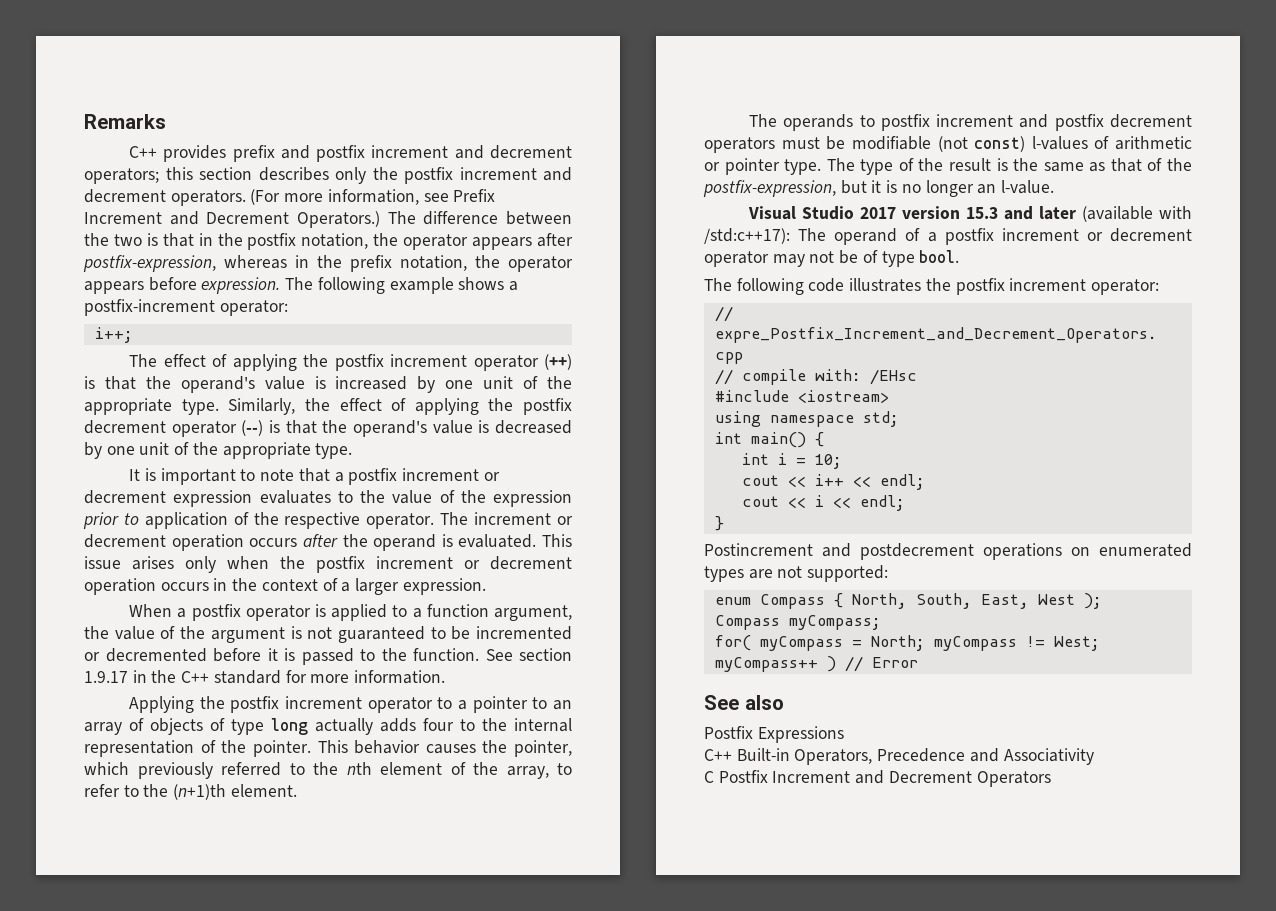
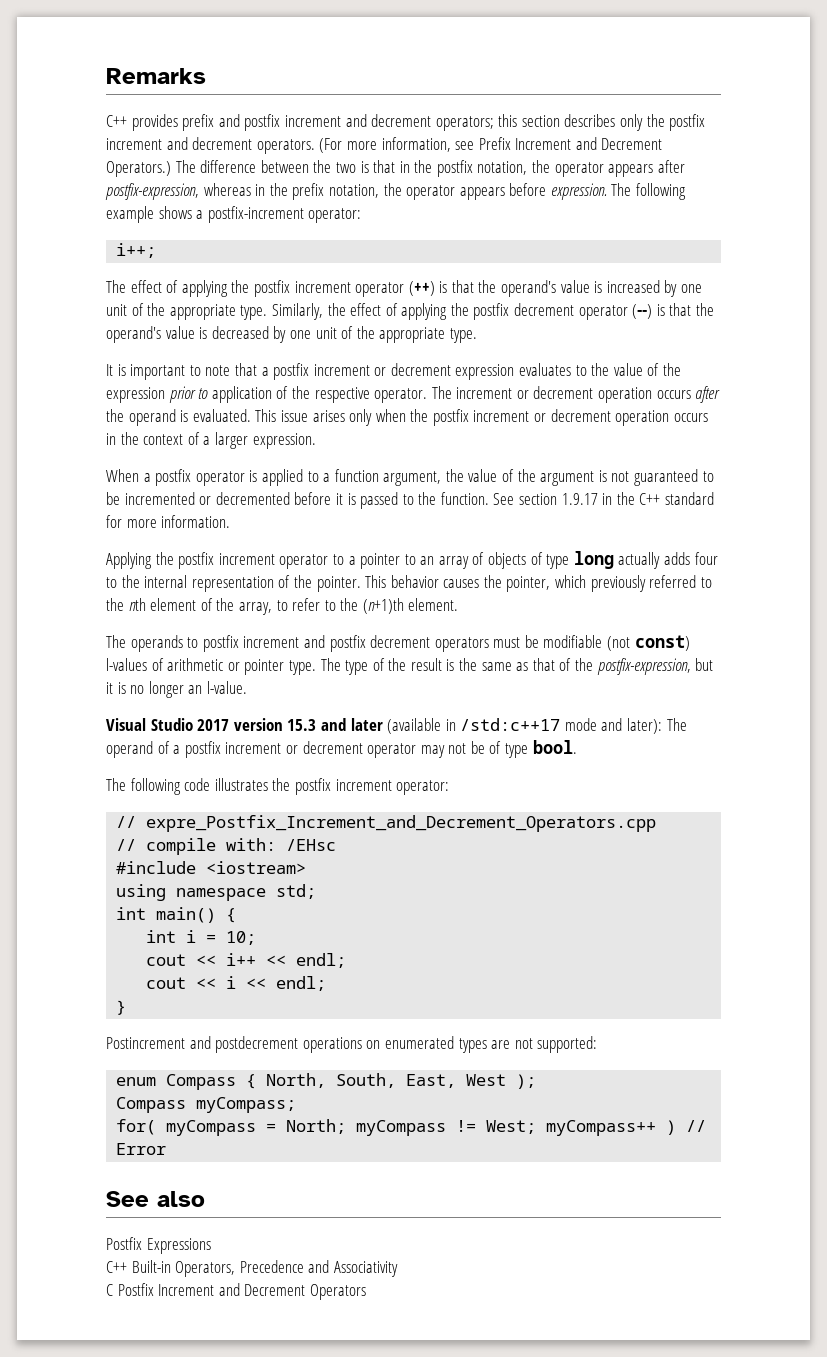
[1159,206,1192,219] [704,228,790,244] with /std:c++17): -> [445,718,663,734] in /std:c++17 mode and later):

